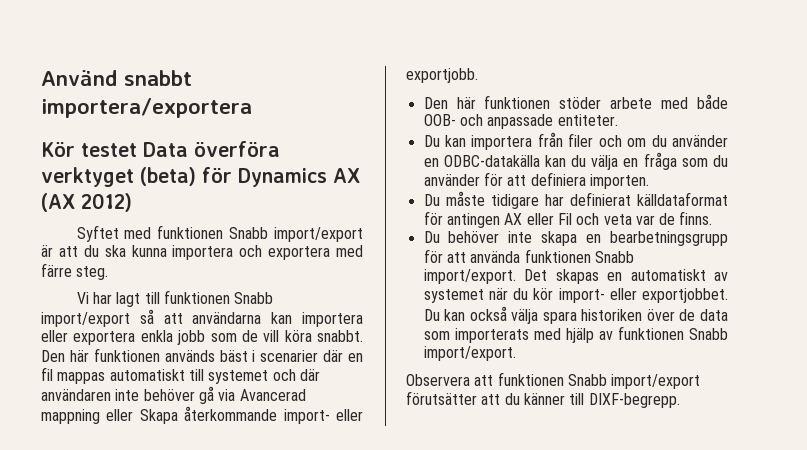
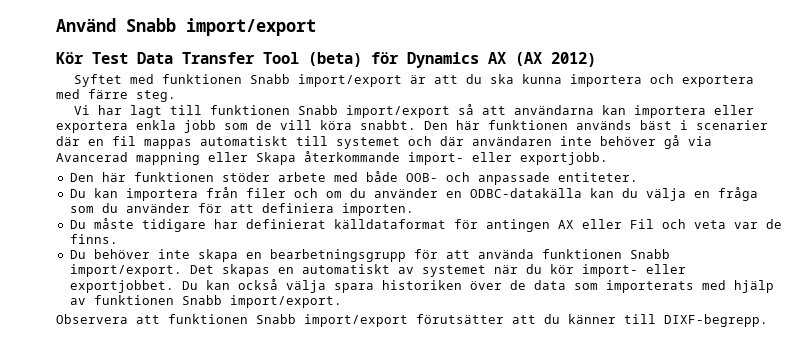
[124,70,192,86] [41,98,252,118] snabbt importera/exportera -> [126,18,316,36] Snabb import/export
[81,141,280,157] [41,167,134,187] testet Data överföra verktyget -> [92,52,299,64] Test Data Transfer Tool

